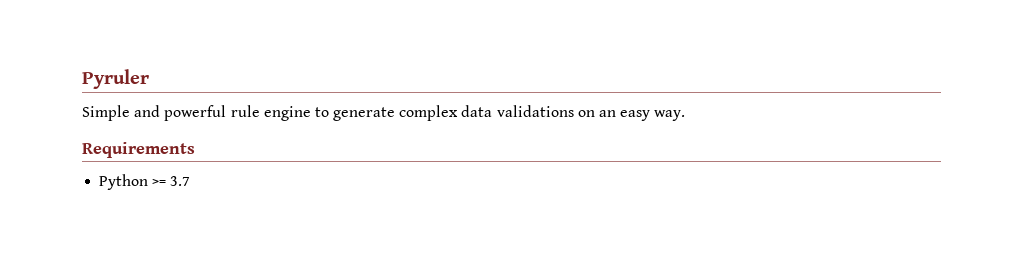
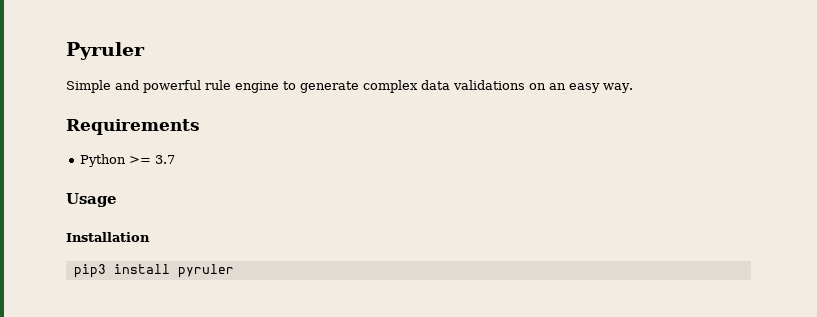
(191, 181) none -> [66,193,117,207] [66,232,150,242] [73,264,234,278] // Usage // Installation // pip3 install pyruler

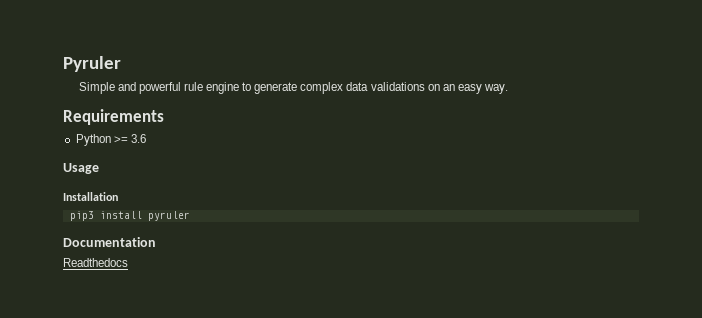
[155,155,176,164] 3.7 -> [130,134,146,143] 3.6
(234, 271) none -> [63,237,156,247] [63,258,128,267] // Documentation // Readthedocs

